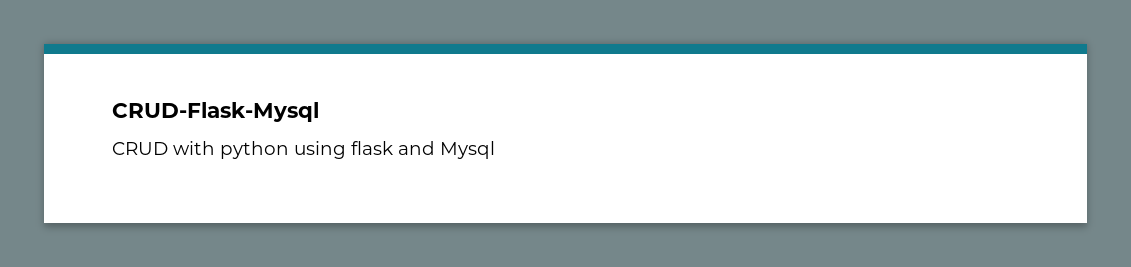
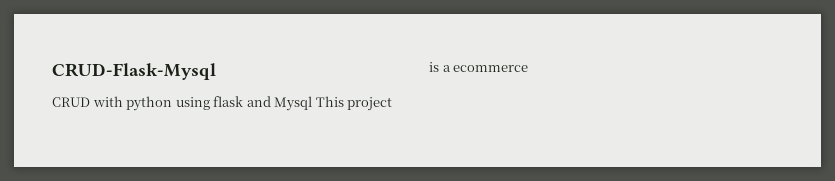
(495, 150) none -> [315,96,393,111] [429,62,529,72] This project is a ecommerce

